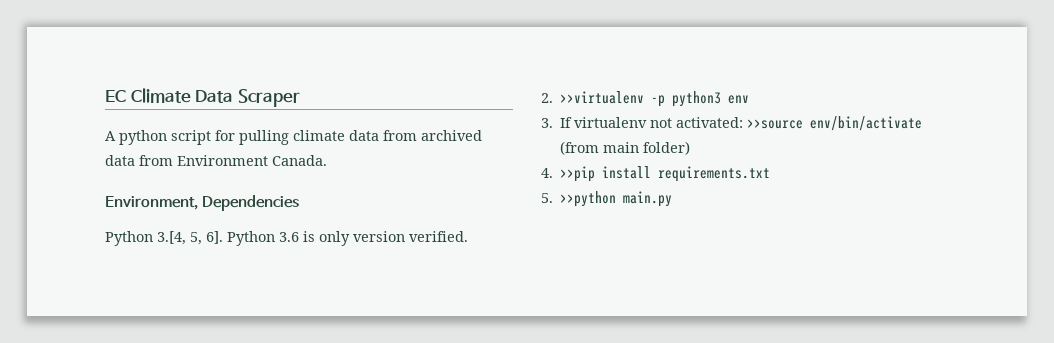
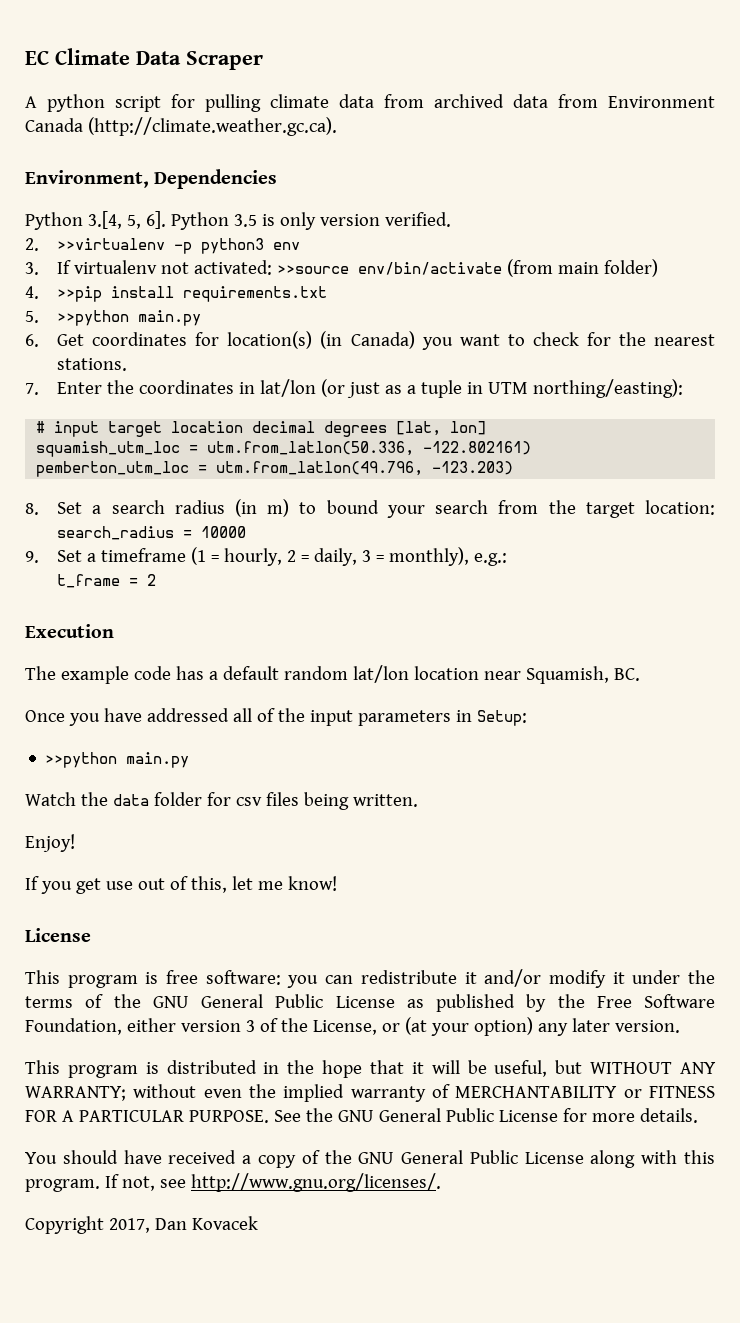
[272,155,327,166] Canada. -> [25,117,337,136] Canada (http://climate.weather.gc.ca).
[279,232,299,242] 3.6 -> [233,214,257,227] 3.5
(673, 199) none -> [25,331,715,350] [57,358,128,371] [25,379,684,398] [36,421,487,437] [36,441,532,457] [36,461,514,477] [25,499,716,518] [57,526,247,540] [25,547,508,566] [57,574,157,588] [25,624,114,638] [25,665,640,684] [25,708,527,726] [45,752,190,768] [25,792,418,810] [25,834,75,852] [25,876,337,894] [25,928,91,942] [25,969,716,988] [25,994,715,1012] [25,1017,680,1036] [25,1060,716,1078] [25,1084,715,1102] [25,1108,698,1123] [25,1150,716,1168] [25,1173,441,1192] [25,1216,258,1234] // 6. Get coordinates for location(s) (in Canada) you want to check for the nearest stations. // 7. Enter the coordinates in lat/lon (or just as a tuple in UTM northing/easting): // # input target location decimal degrees [lat, lon] // squamish_utm_loc = utm.from_latlon(50.336, -122.802161) // pemberton_utm_loc = utm.from_latlon(49.796, -123.203) // 8. Set a search radius (in m) to bound your search from the target location: search_radius = 10000 // 9. Set a timeframe (1 = hourly, 2 = daily, 3 = monthly), e.g.: // t_frame = 2 // Execution // The example code has a default random lat/lon location near Squamish, BC. // Once you have addressed all of the input parameters in Setup: // >>python main.py // Watch the data folder for csv files being written. // Enjoy! // If you get use out of this, let me know! // License // This program is free software: you can redistribute it and/or modify it under the terms of the GNU General Public License as published by the Free Software Foundation, either version 3 of the License, or (at your option) any later version. // This program is distributed in the hope that it will be useful, but WITHOUT ANY WARRANTY; without even the implied warranty of MERCHANTABILITY or FITNESS FOR A PARTICULAR PURPOSE. See the GNU General Public License for more details. // You should have received a copy of the GNU General Public License along with this program. If not, see http://www.gnu.org/licenses/. // Copyright 2017, Dan Kovacek

